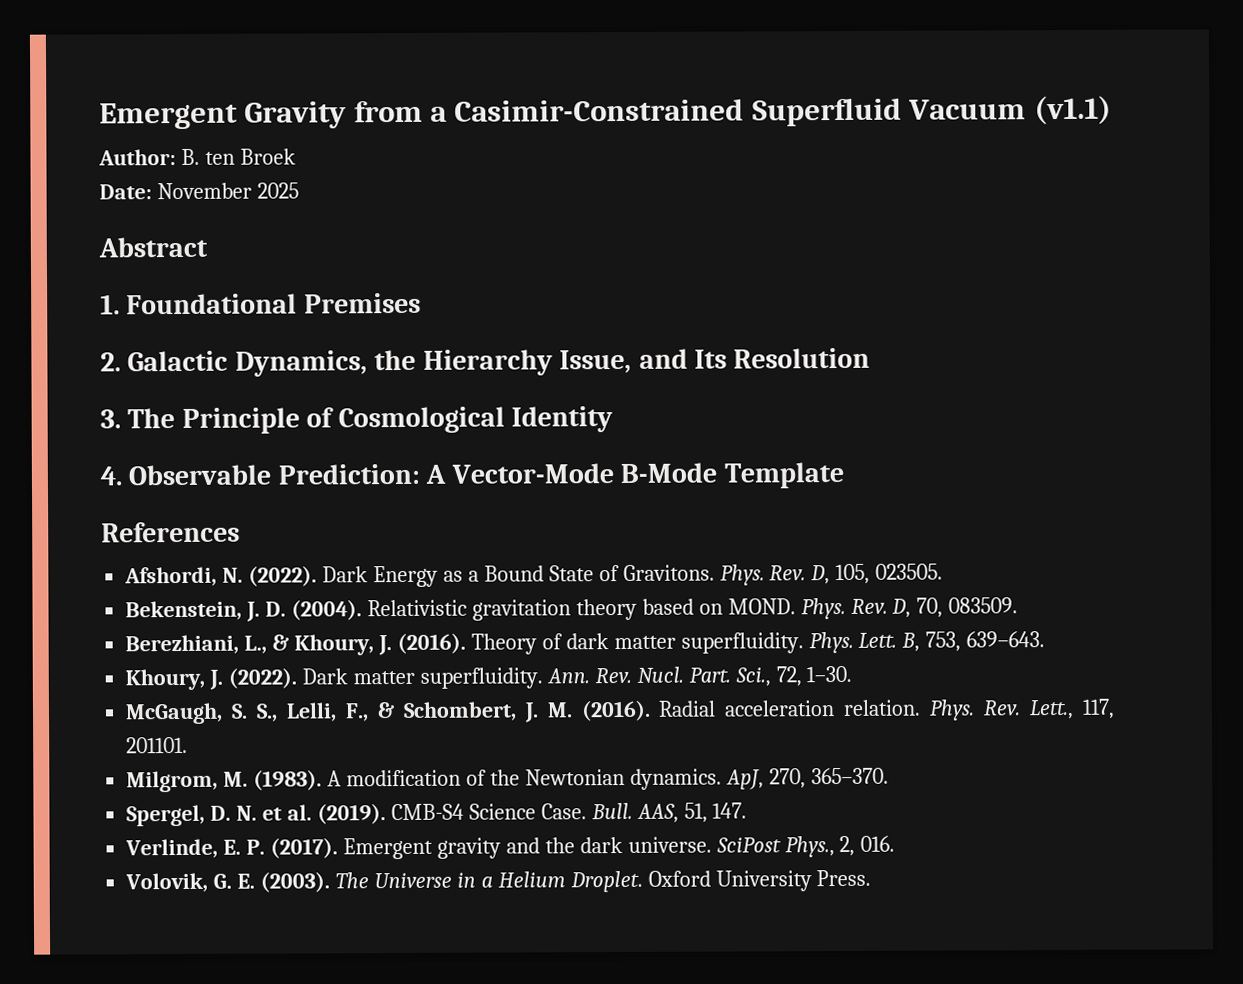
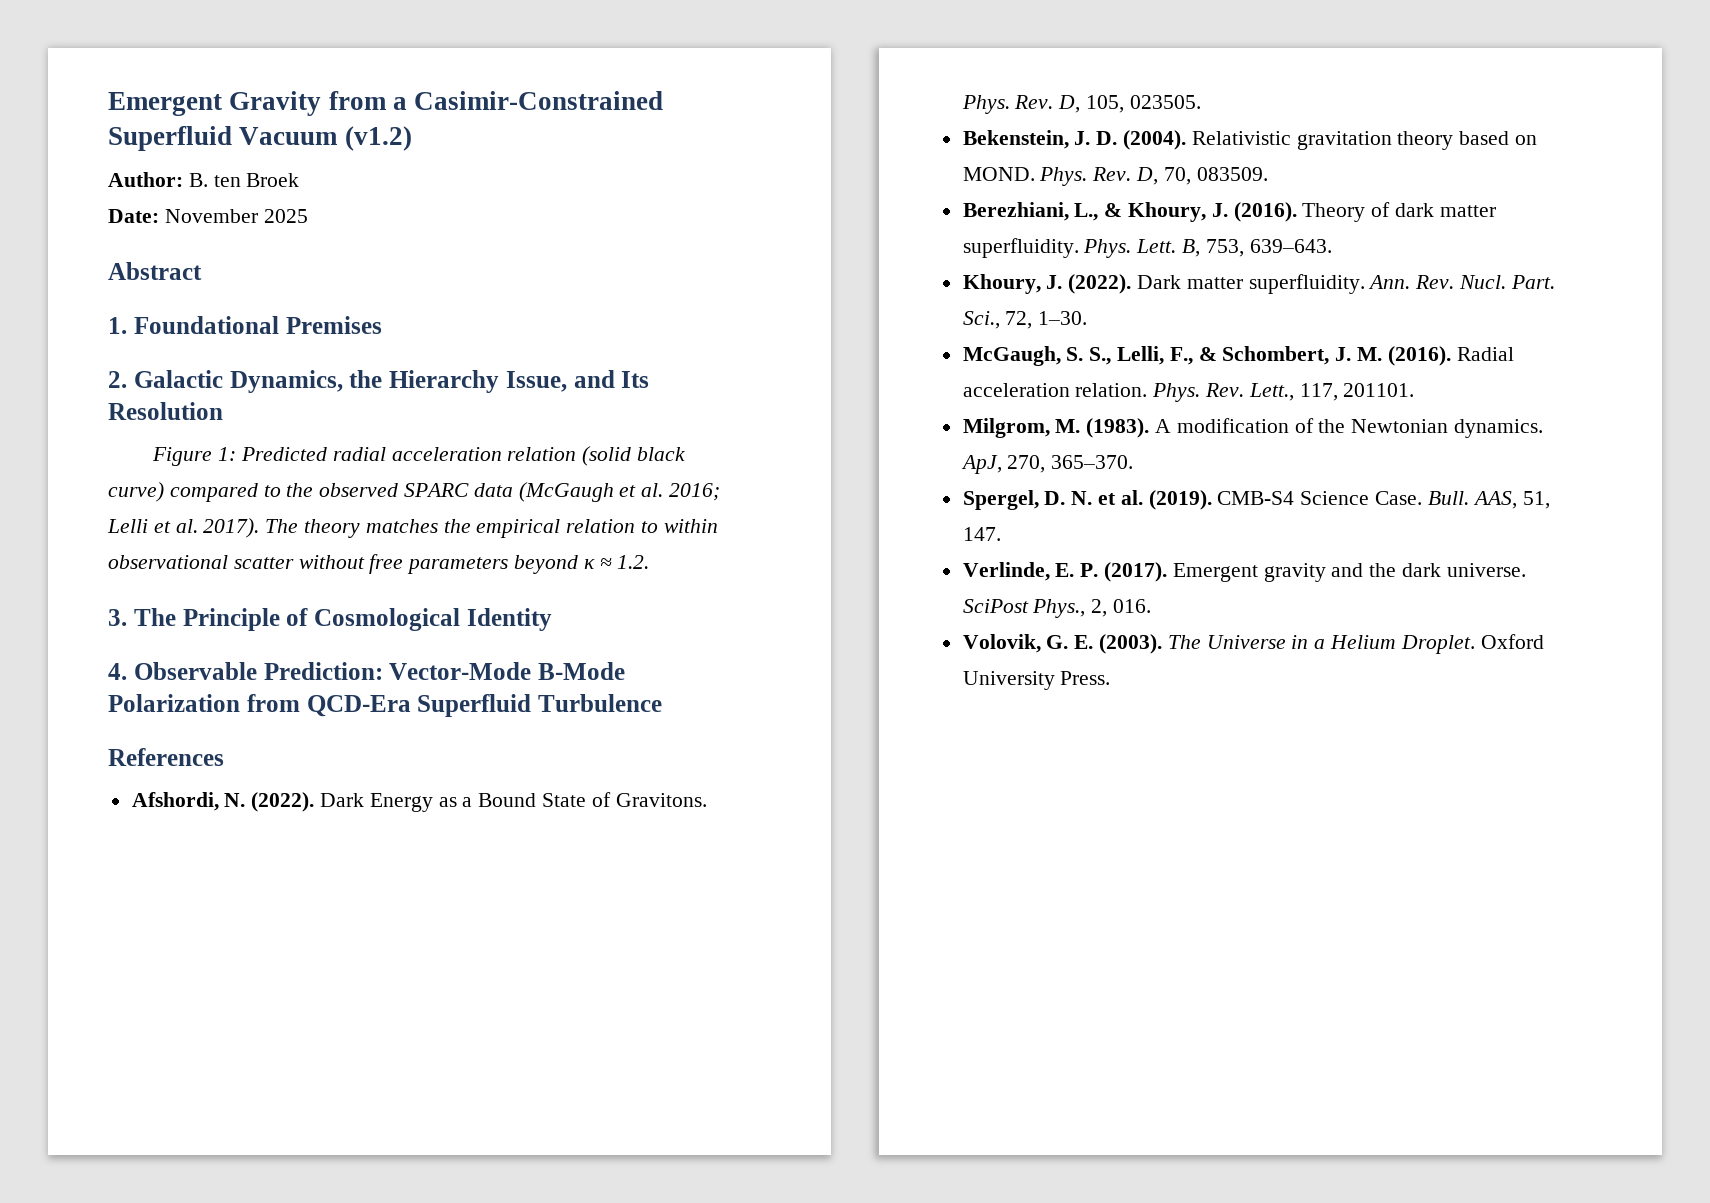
[1033,95,1112,126] (v1.1) -> [344,126,412,151] (v1.2)
(871, 358) none -> [152,446,686,466] [108,482,721,502] [107,518,718,538] [108,554,650,574] // Figure 1: Predicted radial acceleration relation (solid black curve) compared to the observed SPARC data (McGaugh et al. 2016; Lelli et al. 2017). The theory matches the empirical relation to within observational scatter without free parameters beyond κ ≈ 1.2.
[425,464,447,484] A -> (383, 671) none
[723,461,844,489] Template -> [108,694,662,717] Polarization from QCD-Era Superfluid Turbulence

